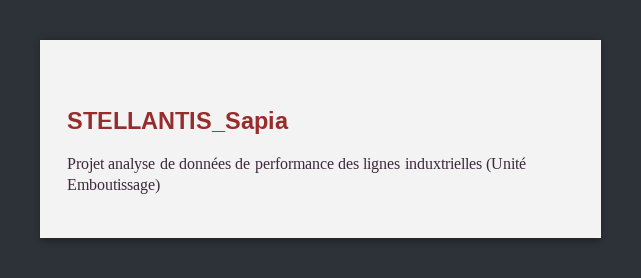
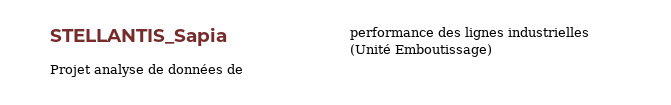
[404,158,482,169] induxtrielles -> [508,27,589,37] industrielles

